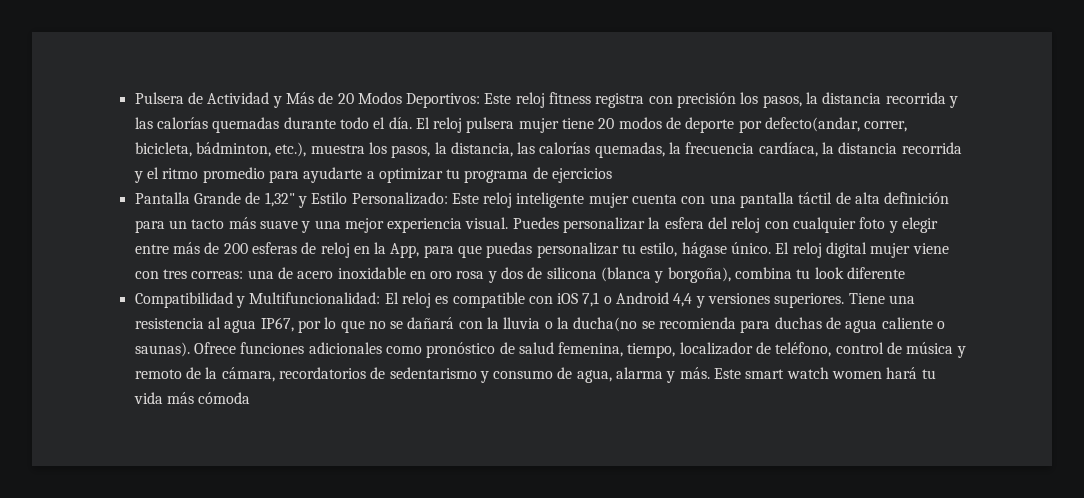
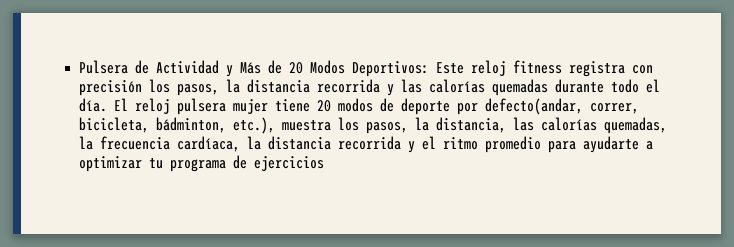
[134,192,950,208] [134,217,939,233] [134,242,949,258] [134,267,906,283] [134,292,916,308] [134,317,945,333] [134,342,966,358] [134,367,936,383] [133,392,251,404] // Pantalla Grande de 1,32" y Estilo Personalizado: Este reloj inteligente mujer cuenta con una pantalla táctil de alta definición para un tacto más suave y una mejor experiencia visual. Puedes personalizar la esfera del reloj con cualquier foto y elegir entre más de 200 esferas de reloj en la App, para que puedas personalizar tu estilo, hágase único. El reloj digital mujer viene con tres correas: una de acero inoxidable en oro rosa y dos de silicona (blanca y borgoña), combina tu look diferente // Compatibilidad y Multifuncionalidad: El reloj es compatible con iOS 7,1 o Android 4,4 y versiones superiores. Tiene una resistencia al agua IP67, por lo que no se dañará con la lluvia o la ducha(no se recomienda para duchas de agua caliente o saunas). Ofrece funciones adicionales como pronóstico de salud femenina, tiempo, localizador de teléfono, control de música y remoto de la cámara, recordatorios de sedentarismo y consumo de agua, alarma y más. Este smart watch women hará tu vida más cómoda -> (325, 163) none

